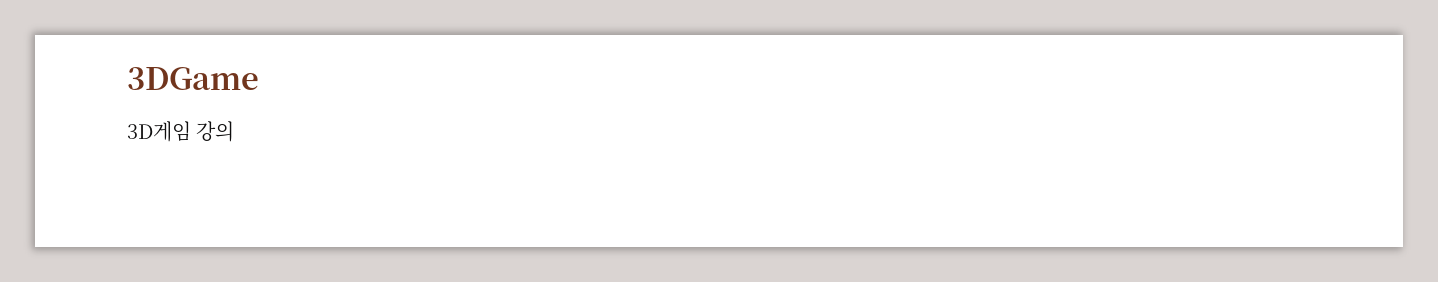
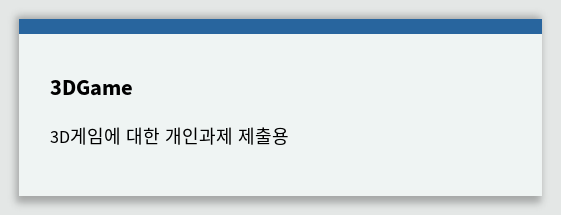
[127,121,235,142] 3D게임 강의 -> [50,127,289,145] 3D게임에 대한 개인과제 제출용

